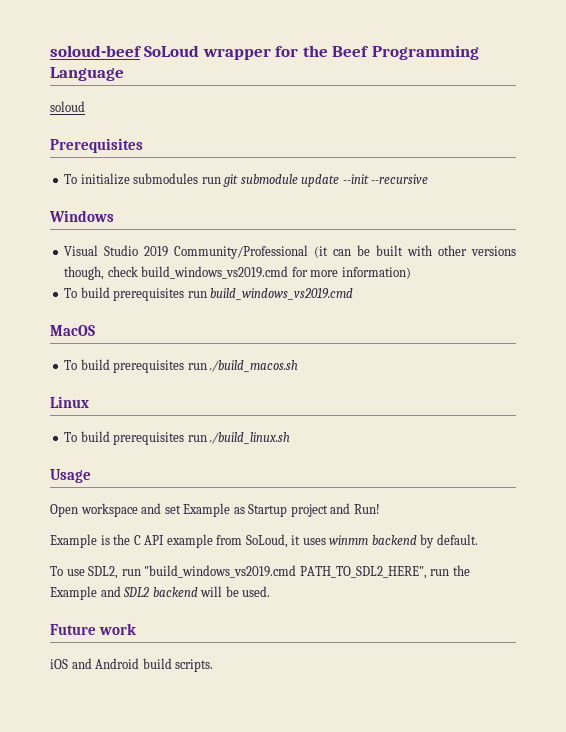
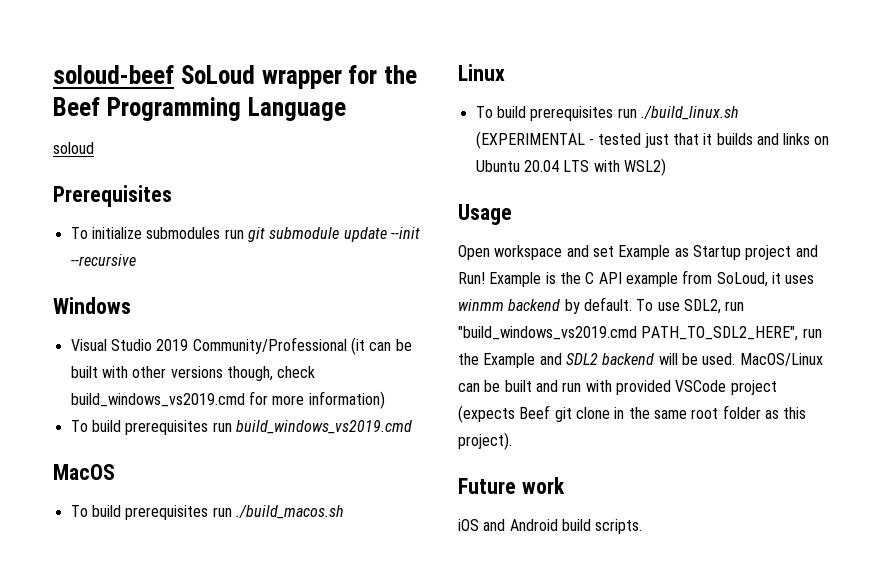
(291, 438) none -> [475,131,830,149] [475,158,666,176] (EXPERIMENTAL - tested just that it builds and links on Ubuntu 20.04 LTS with WSL2)
(380, 509) // -> (485, 278) none
(478, 539) // -> (632, 304) none
(271, 591) none -> [739,353,823,366] [458,380,777,395] [458,405,807,423] [458,432,512,450] MacOS/Linux can be built and run with provided VSCode project (expects Beef git clone in the same root folder as this project).

